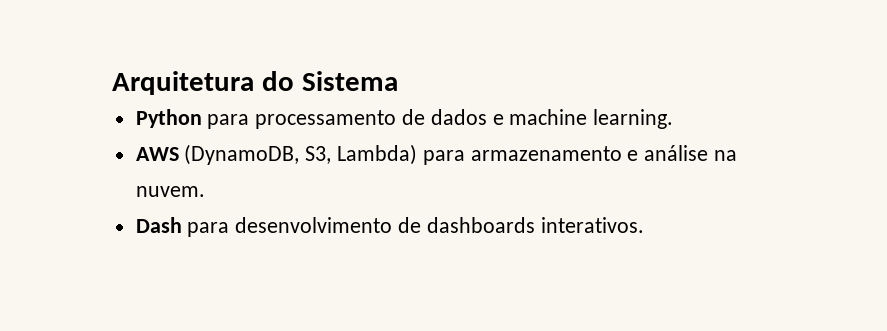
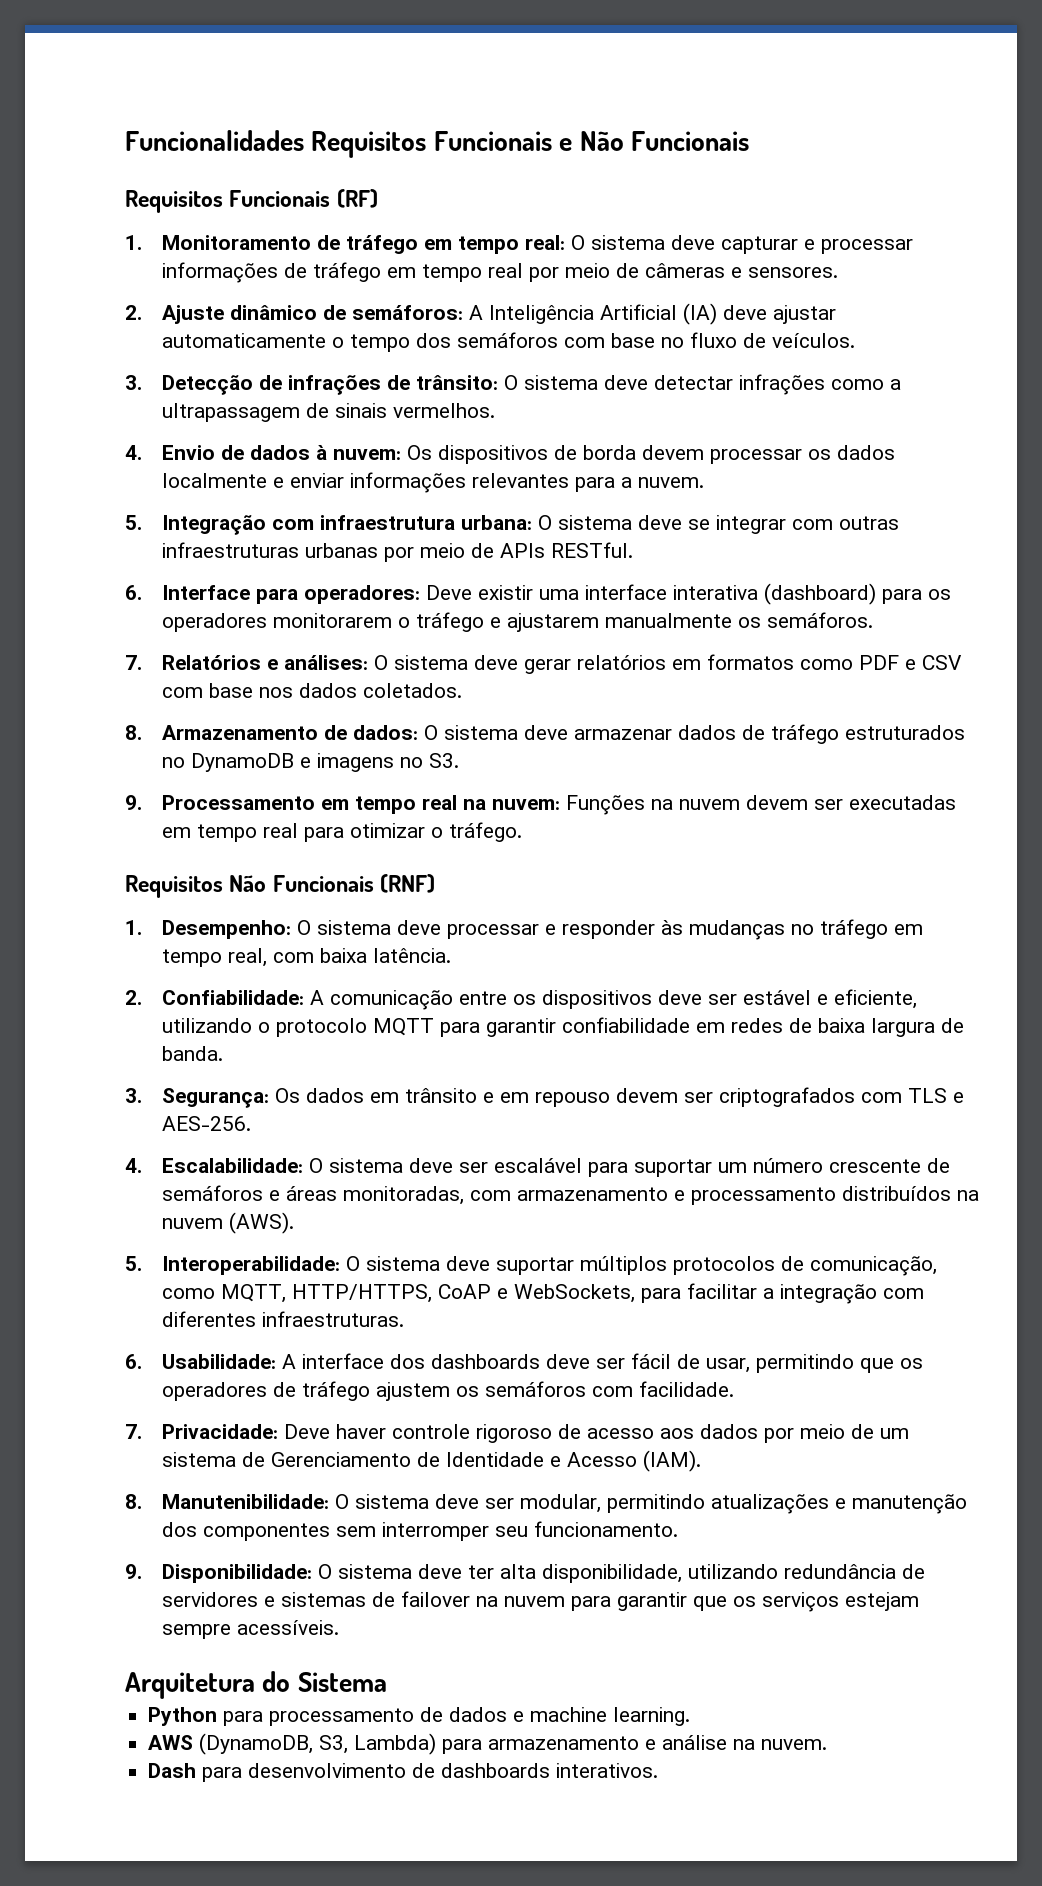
(112, 83) none -> [125,130,750,158] [125,189,378,213] [125,235,913,254] [161,262,838,283] [125,303,836,325] [161,332,855,352] [125,374,901,395] [161,403,495,422] [125,445,895,464] [161,472,704,493] [125,515,899,535] [161,542,633,562] [125,583,951,605] [161,612,873,632] [125,654,962,674] [161,683,462,698] [125,724,965,744] [161,753,459,772] [125,795,956,815] [161,822,522,842] [125,874,436,898] [125,919,923,940] [161,948,451,967] [125,989,917,1010] [161,1017,964,1037] [161,1046,223,1061] [125,1087,964,1108] [161,1116,251,1131] [125,1158,950,1177] [161,1185,979,1205] [161,1212,294,1234] [125,1256,937,1276] [161,1283,924,1304] [161,1311,404,1327] [125,1353,923,1373] [161,1381,734,1401] [125,1424,909,1443] [161,1450,701,1472] [125,1494,967,1514] [161,1521,678,1541] [125,1564,925,1583] [161,1591,919,1612] [161,1620,339,1639] Funcionalidades Requisitos Funcionais e Não Funcionais // Requisitos Funcionais (RF) // 1. Monitoramento de tráfego em tempo real: O sistema deve capturar e processar informações de tráfego em tempo real por meio de câmeras e sensores. // 2. Ajuste dinâmico de semáforos: A Inteligência Artificial (IA) deve ajustar automaticamente o tempo dos semáforos com base no fluxo de veículos. // 3. Detecção de infrações de trânsito: O sistema deve detectar infrações como a ultrapassagem de sinais vermelhos. // 4. Envio de dados à nuvem: Os dispositivos de borda devem processar os dados localmente e enviar informações relevantes para a nuvem. // 5. Integração com infraestrutura urbana: O sistema deve se integrar com outras infraestruturas urbanas por meio de APIs RESTful. // 6. Interface para operadores: Deve existir uma interface interativa (dashboard) para os operadores monitorarem o tráfego e ajustarem manualmente os semáforos. // 7. Relatórios e análises: O sistema deve gerar relatórios em formatos como PDF e CSV com base nos dados coletados. // 8. Armazenamento de dados: O sistema deve armazenar dados de tráfego estruturados no DynamoDB e imagens no S3. // 9. Processamento em tempo real na nuvem: Funções na nuvem devem ser executadas em tempo real para otimizar o tráfego. // Requisitos Não Funcionais (RNF) // 1. Desempenho: O sistema deve processar e responder às mudanças no tráfego em tempo real, com baixa latência. // 2. Confiabilidade: A comunicação entre os dispositivos deve ser estável e eficiente, utilizando o protocolo MQTT para garantir confiabilidade em redes de baixa largura de banda. // 3. Segurança: Os dados em trânsito e em repouso devem ser criptografados com TLS e AES-256. // 4. Escalabilidade: O sistema deve ser escalável para suportar um número crescente de semáforos e áreas monitoradas, com armazenamento e processamento distribuídos na nuvem (AWS). // 5. Interoperabilidade: O sistema deve suportar múltiplos protocolos de comunicação, como MQTT, HTTP/HTTPS, CoAP e WebSockets, para facilitar a integração com diferentes infraestruturas. // 6. Usabilidade: A interface dos dashboards deve ser fácil de usar, permitindo que os operadores de tráfego ajustem os semáforos com facilidade. // 7. Privacidade: Deve haver controle rigoroso de acesso aos dados por meio de um sistema de Gerenciamento de Identidade e Acesso (IAM). // 8. Manutenibilidade: O sistema deve ser modular, permitindo atualizações e manutenção dos componentes sem interromper seu funcionamento. // 9. Disponibilidade: O sistema deve ter alta disponibilidade, utilizando redundância de servidores e sistemas de failover na nuvem para garantir que os serviços estejam sempre acessíveis. //

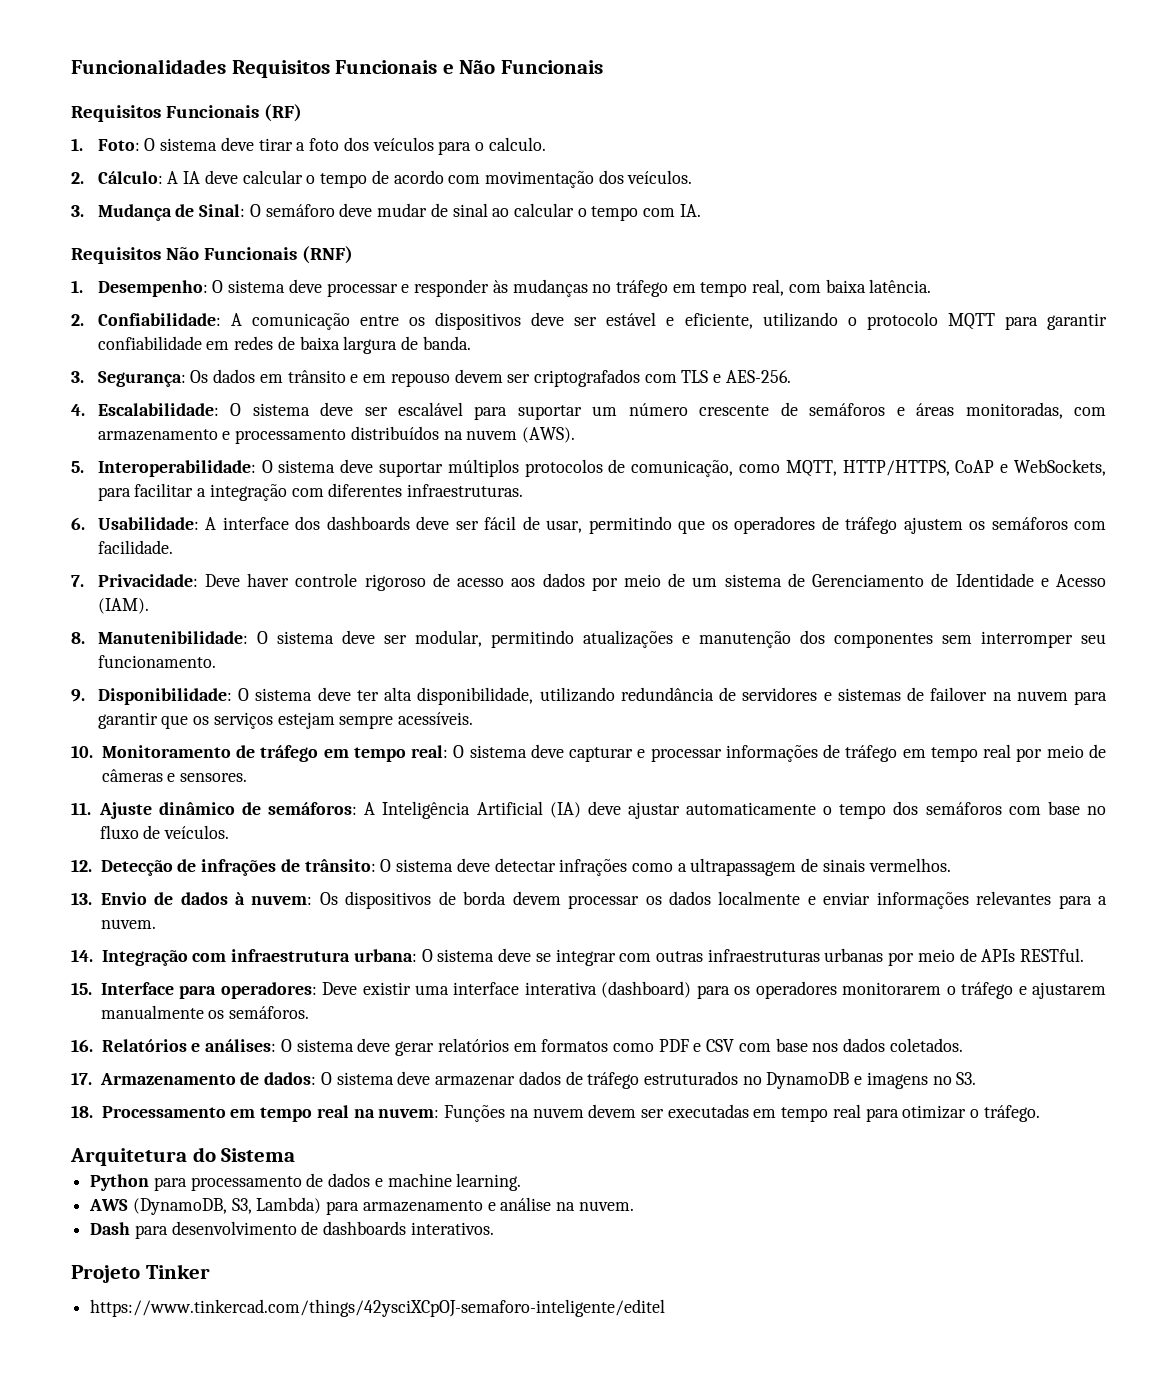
[161,235,913,254] [161,262,838,283] [125,303,836,325] [161,332,855,352] [125,374,901,395] [161,403,495,422] [125,445,895,464] [161,472,704,493] [125,515,899,535] [161,542,633,562] [125,583,951,605] [161,612,873,632] [125,654,962,674] [161,683,462,698] [125,724,965,744] [161,753,459,772] [125,795,956,815] [161,822,522,842] Monitoramento de tráfego em tempo real: O sistema deve capturar e processar informações de tráfego em tempo real por meio de câmeras e sensores. // 2. Ajuste dinâmico de semáforos: A Inteligência Artificial (IA) deve ajustar automaticamente o tempo dos semáforos com base no fluxo de veículos. // 3. Detecção de infrações de trânsito: O sistema deve detectar infrações como a ultrapassagem de sinais vermelhos. // 4. Envio de dados à nuvem: Os dispositivos de borda devem processar os dados localmente e enviar informações relevantes para a nuvem. // 5. Integração com infraestrutura urbana: O sistema deve se integrar com outras infraestruturas urbanas por meio de APIs RESTful. // 6. Interface para operadores: Deve existir uma interface interativa (dashboard) para os operadores monitorarem o tráfego e ajustarem manualmente os semáforos. // 7. Relatórios e análises: O sistema deve gerar relatórios em formatos como PDF e CSV com base nos dados coletados. // 8. Armazenamento de dados: O sistema deve armazenar dados de tráfego estruturados no DynamoDB e imagens no S3. // 9. Processamento em tempo real na nuvem: Funções na nuvem devem ser executadas em tempo real para otimizar o tráfego. -> [97,137,546,155] [71,170,693,188] [71,203,701,221] Foto: O sistema deve tirar a foto dos veículos para o calculo. // 2. Cálculo: A IA deve calcular o tempo de acordo com movimentação dos veículos. // 3. Mudança de Sinal: O semáforo deve mudar de sinal ao calcular o tempo com IA.
(339, 1627) none -> [71,744,1107,762] [101,769,248,782] [71,801,1106,819] [99,825,230,839] [71,858,951,876] [71,891,1108,909] [100,919,156,929] [71,948,1085,966] [71,981,1106,999] [100,1005,310,1019] [71,1038,963,1056] [71,1071,977,1089] [71,1104,1040,1122] // 10. Monitoramento de tráfego em tempo real: O sistema deve capturar e processar informações de tráfego em tempo real por meio de câmeras e sensores. // 11. Ajuste dinâmico de semáforos: A Inteligência Artificial (IA) deve ajustar automaticamente o tempo dos semáforos com base no fluxo de veículos. // 12. Detecção de infrações de trânsito: O sistema deve detectar infrações como a ultrapassagem de sinais vermelhos. // 13. Envio de dados à nuvem: Os dispositivos de borda devem processar os dados localmente e enviar informações relevantes para a nuvem. // 14. Integração com infraestrutura urbana: O sistema deve se integrar com outras infraestruturas urbanas por meio de APIs RESTful. // 15. Interface para operadores: Deve existir uma interface interativa (dashboard) para os operadores monitorarem o tráfego e ajustarem manualmente os semáforos. // 16. Relatórios e análises: O sistema deve gerar relatórios em formatos como PDF e CSV com base nos dados coletados. // 17. Armazenamento de dados: O sistema deve armazenar dados de tráfego estruturados no DynamoDB e imagens no S3. // 18. Processamento em tempo real na nuvem: Funções na nuvem devem ser executadas em tempo real para otimizar o tráfego.
(659, 1770) none -> [71,1264,210,1283] [90,1299,666,1317] // Projeto Tinker // https://www.tinkercad.com/things/42ysciXCpOJ-semaforo-inteligente/editel

